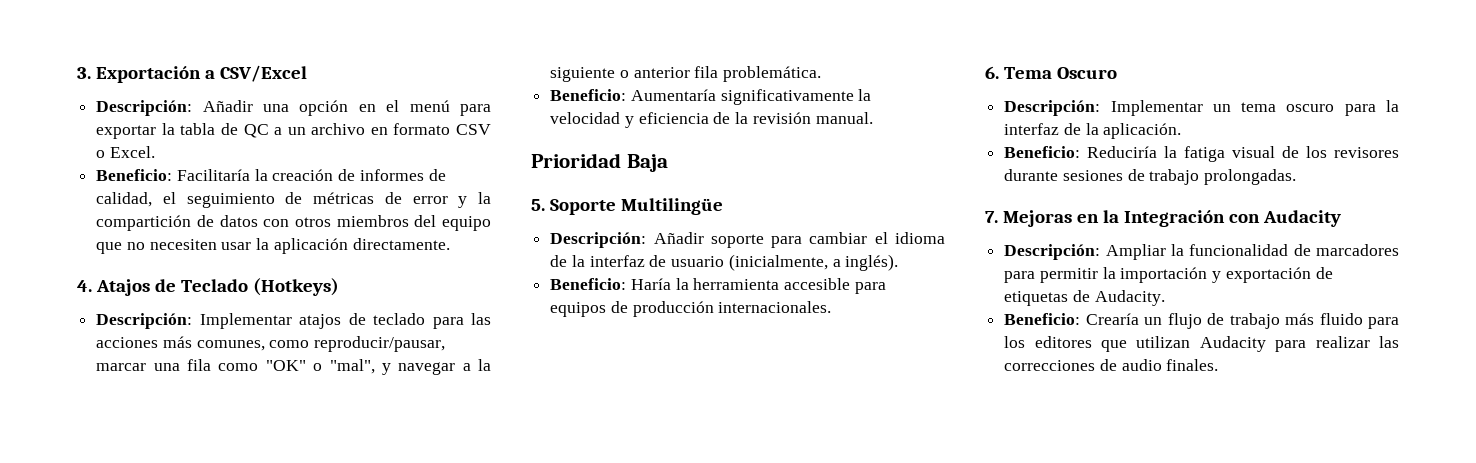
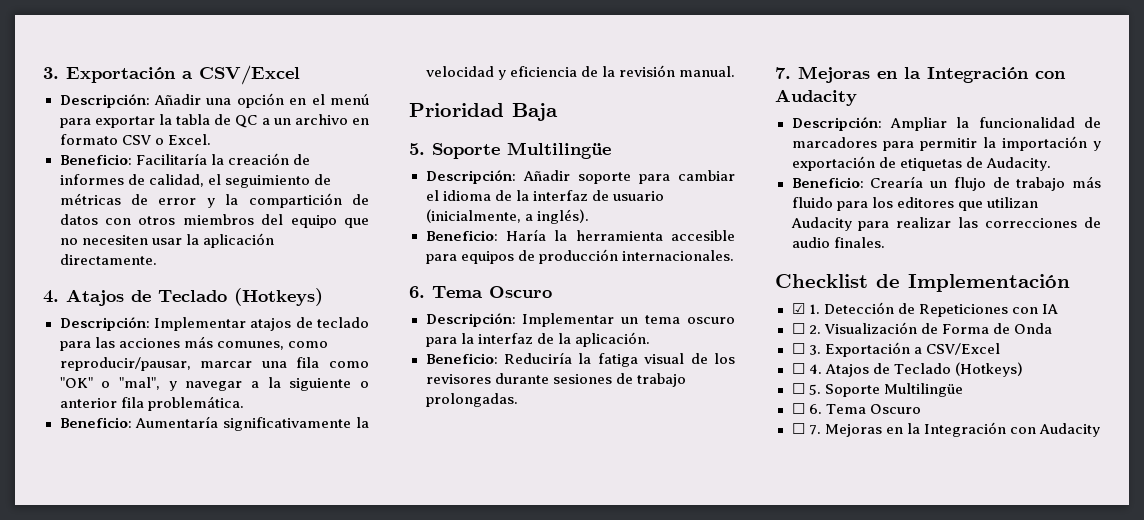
(1219, 365) none -> [775,274,1070,292] [791,302,1058,317] [791,322,1052,334] [791,342,1000,357] [791,362,1023,377] [791,383,963,397] [791,403,921,414] [791,422,1100,437] // Checklist de Implementación // ☑ 1. Detección de Repeticiones con IA // ☐ 2. Visualización de Forma de Onda // ☐ 3. Exportación a CSV/Excel // ☐ 4. Atajos de Teclado (Hotkeys) // ☐ 5. Soporte Multilingüe // ☐ 6. Tema Oscuro // ☐ 7. Mejoras en la Integración con Audacity

